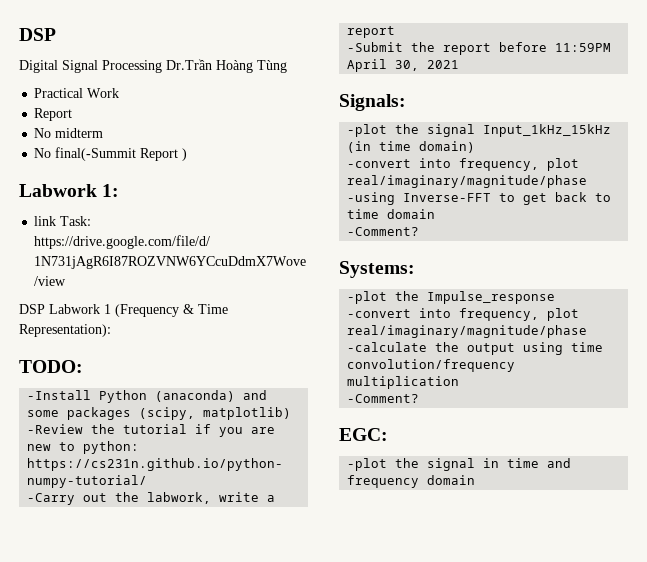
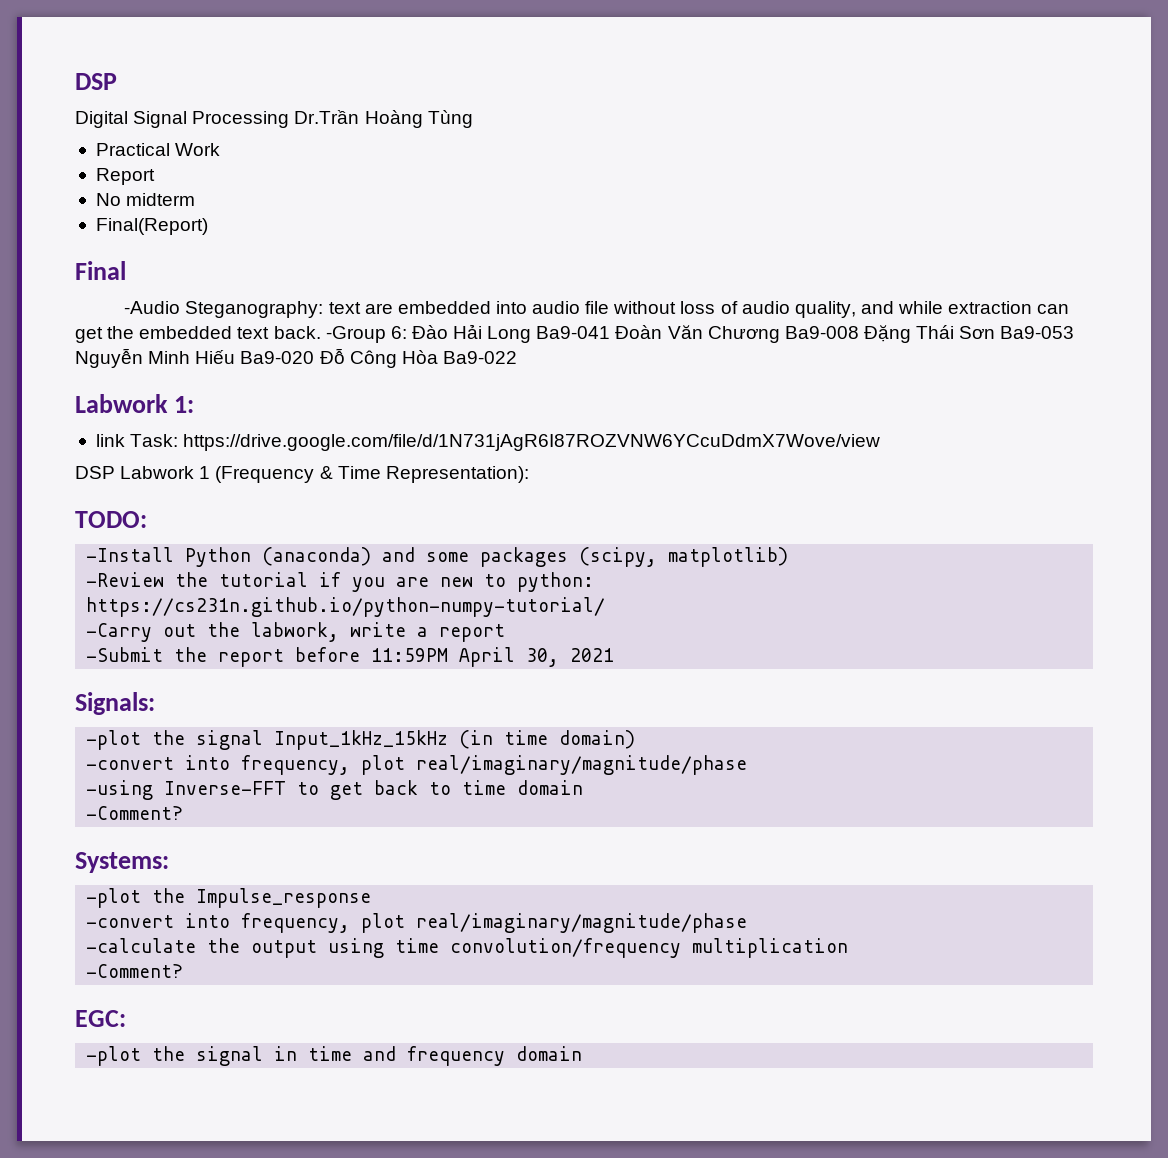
[34,147,188,161] No final(-Summit Report ) -> [95,218,208,235] [75,261,126,280] [124,301,1070,318] [75,324,1075,343] [75,348,517,368] Final(Report) // Final // -Audio Steganography: text are embedded into audio file without loss of audio quality, and while extraction can get the embedded text back. -Group 6: Đào Hải Long Ba9-041 Đoàn Văn Chương Ba9-008 Đặng Thái Sơn Ba9-053 Nguyễn Minh Hiếu Ba9-020 Đỗ Công Hòa Ba9-022

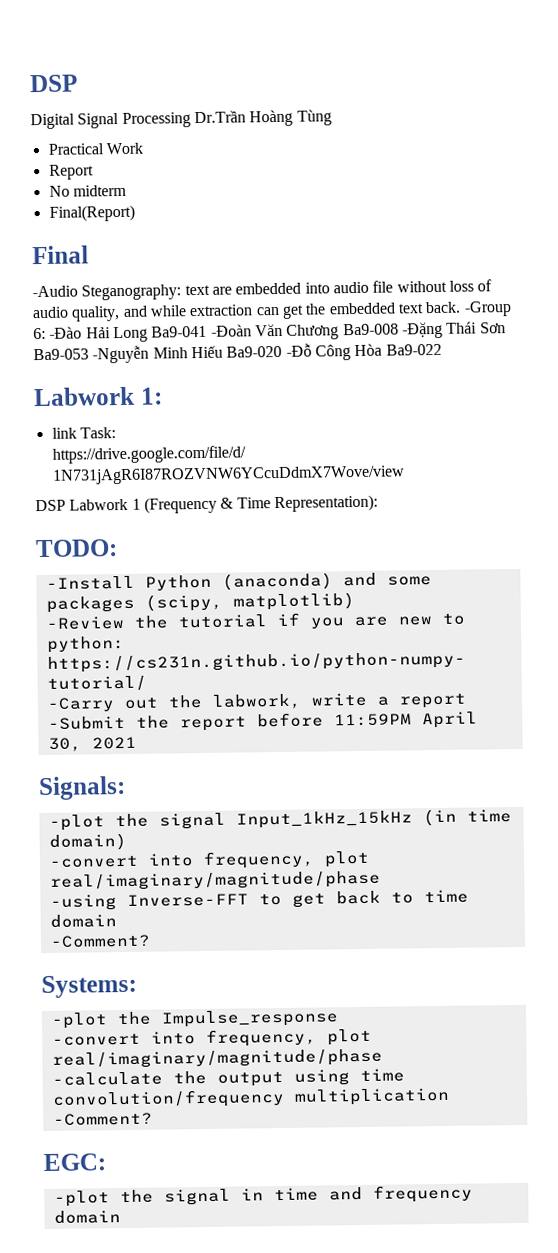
[411,325,448,339] Đào -> [49,326,83,339] -Đào
[615,325,663,339] Đoàn -> [210,324,252,337] -Đoàn
[863,325,911,343] Đặng -> [401,321,443,339] -Đặng
[75,348,143,368] Nguyễn -> [92,345,150,364] -Nguyễn
[319,348,345,364] Đỗ -> [285,343,312,357] -Đỗ

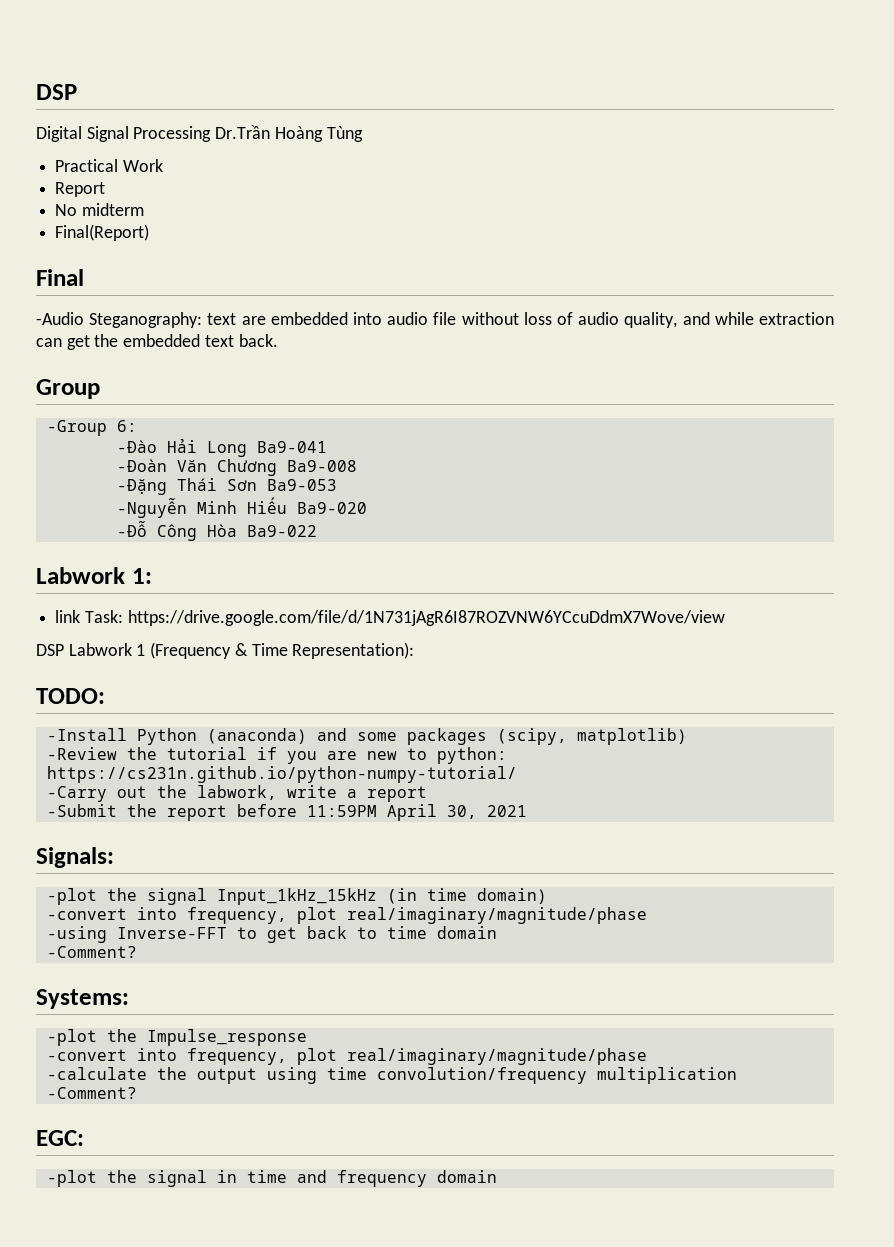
(462, 307) none -> [36,379,100,399] // Group //
(46, 333) none -> (137, 426) //
(208, 331) none -> (327, 447) //
(399, 329) none -> (357, 466) //
(89, 354) none -> (337, 485) //
(283, 351) none -> (367, 508) //

